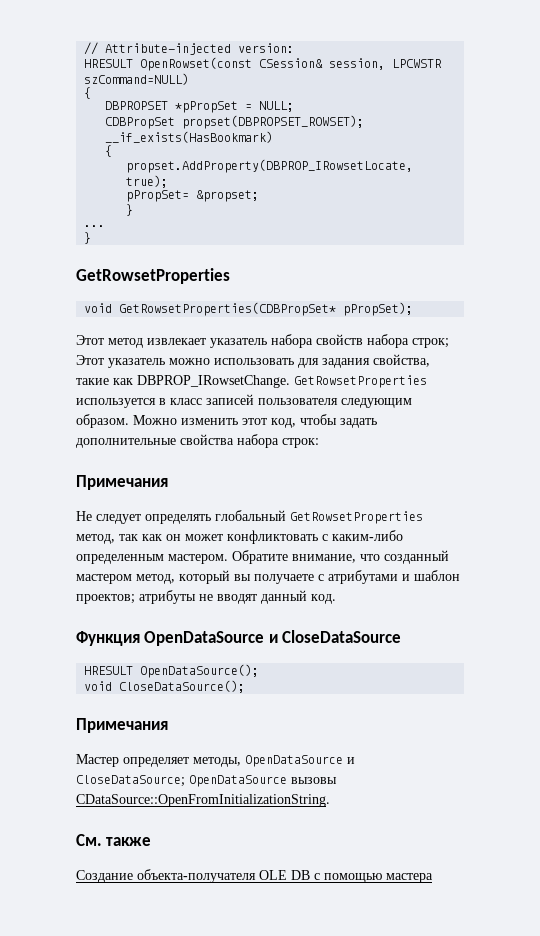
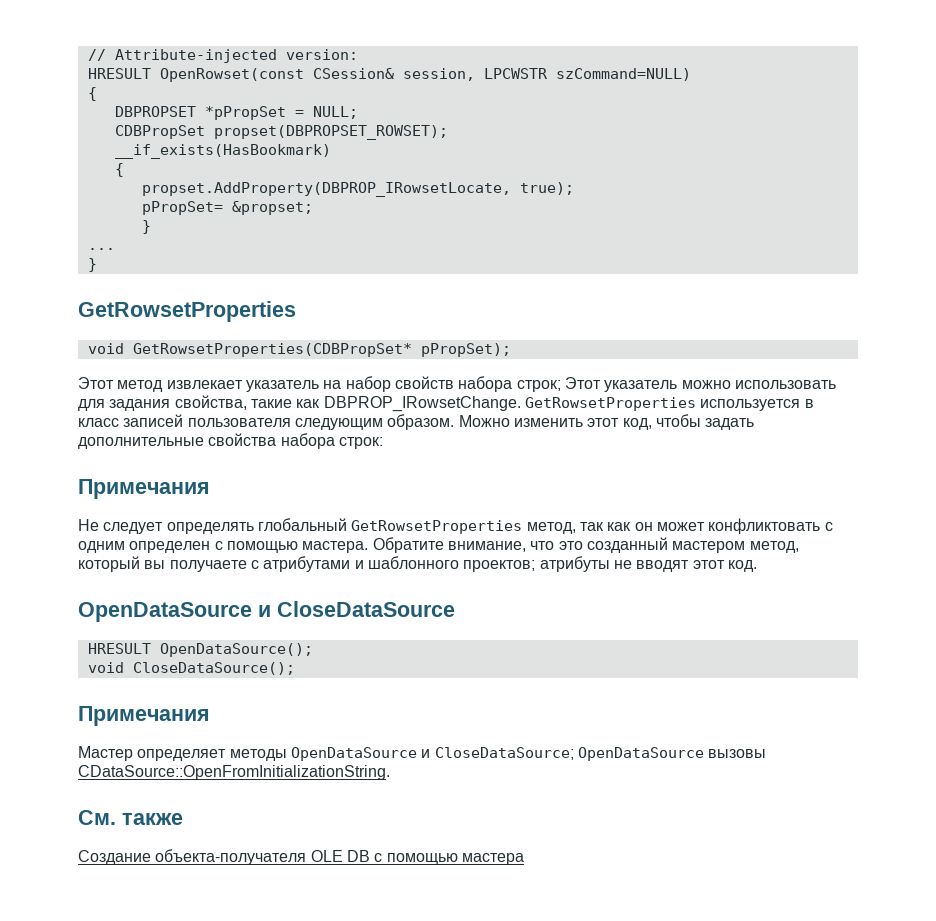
[271,334,313,348] набора -> [323,376,391,392] на набор
[332,530,403,541] [76,554,228,564] каким-либо определенным мастером. -> [78,541,369,553] одним определен с помощью мастера.
(380, 557) none -> [558,541,583,550] это
[414,570,460,581] шаблон -> [367,556,459,569] шаблонного
[261,590,307,604] данный -> [692,560,725,569] этот
[76,631,140,646] Функция -> (757, 566) none
[193,757,241,767] методы, -> [229,749,287,761] методы

